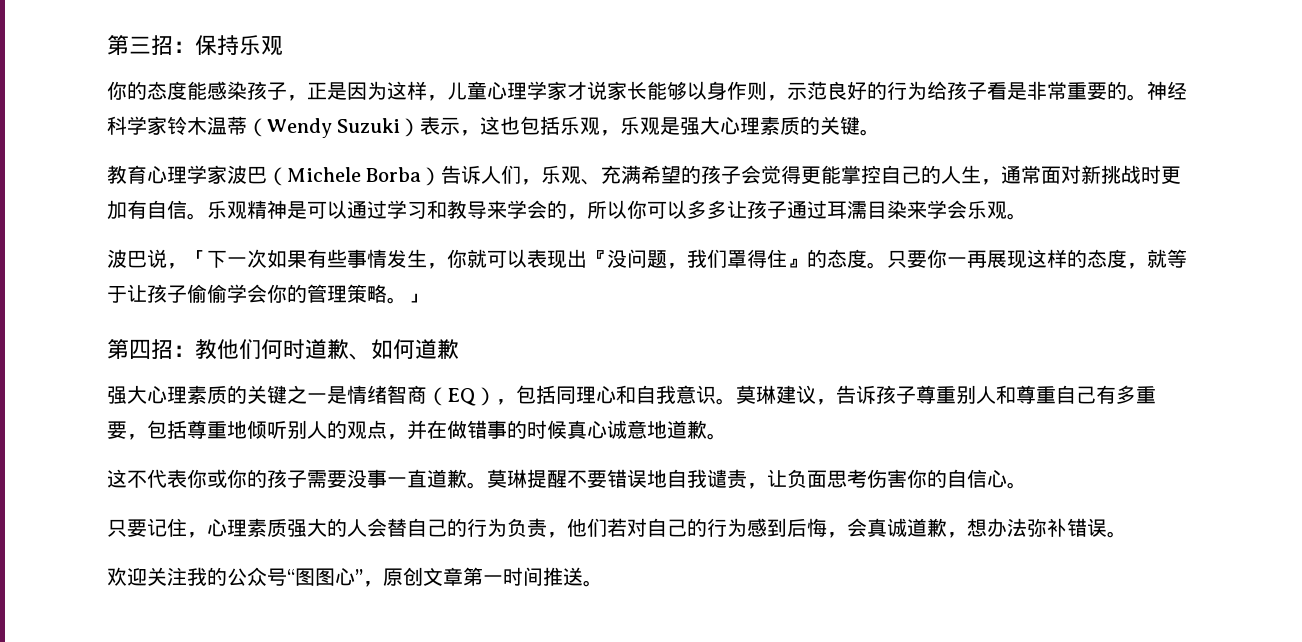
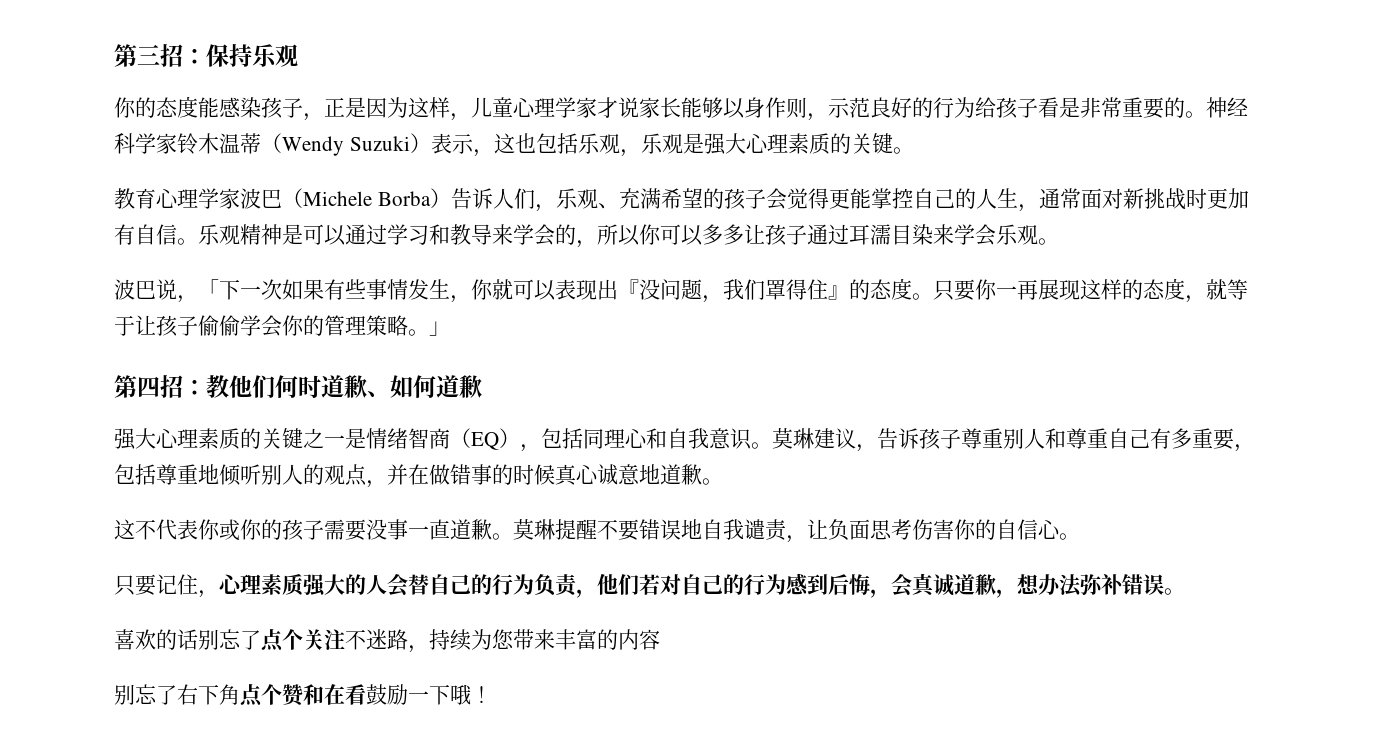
[107,567,603,587] 欢迎关注我的公众号“图图心”，原创文章第一时间推送。 -> [114,629,660,653] [114,684,492,707] 喜欢的话别忘了点个关注不迷路，持续为您带来丰富的内容 // 别忘了右下角点个赞和在看鼓励一下哦！

